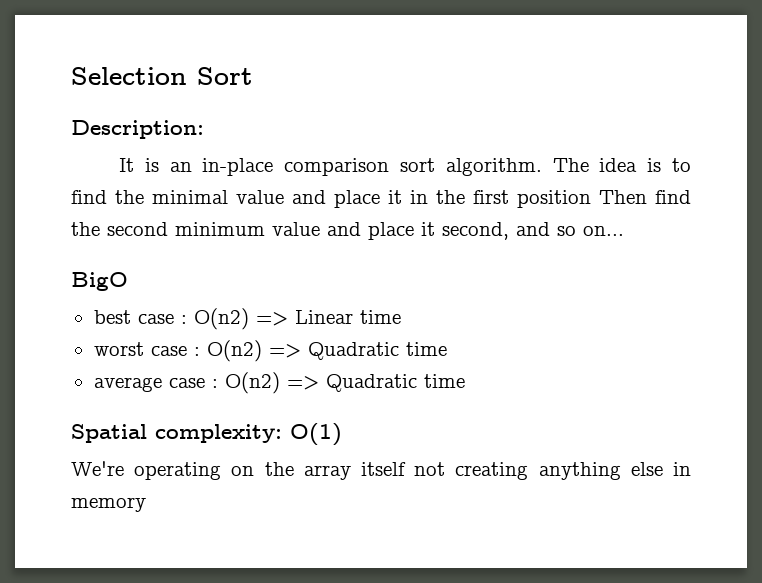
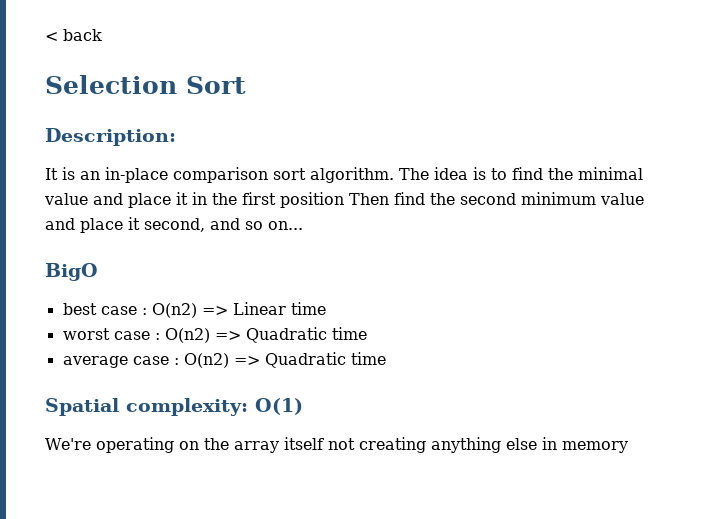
(71, 76) none -> [45,29,102,41] < back //

